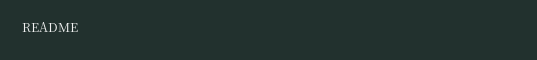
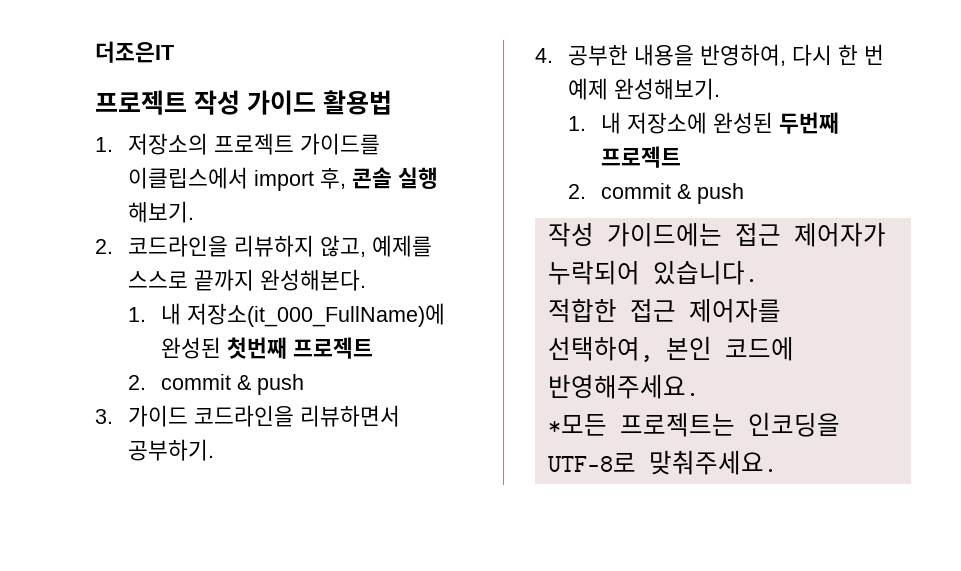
[22,22,78,32] README -> [95,41,174,63] [95,90,392,115] [95,133,381,155] [128,167,439,191] [128,201,195,223] [95,235,433,257] [128,269,367,291] [128,303,446,327] [161,337,374,359] [128,374,305,395] [95,405,401,427] [128,439,215,461] [535,44,885,66] [568,78,721,100] [568,112,840,134] [601,146,682,168] [568,183,745,204] [547,222,886,247] [547,260,758,285] [547,298,781,323] [547,336,794,362] [547,374,699,399] [547,412,840,437] [547,450,777,475] 더조은IT // 프로젝트 작성 가이드 활용법 // 1. 저장소의 프로젝트 가이드를 이클립스에서 import 후, 콘솔 실행 해보기. // 2. 코드라인을 리뷰하지 않고, 예제를 스스로 끝까지 완성해본다. // 1. 내 저장소(it_000_FullName)에 완성된 첫번째 프로젝트 // 2. commit & push // 3. 가이드 코드라인을 리뷰하면서 공부하기. // 4. 공부한 내용을 반영하여, 다시 한 번 예제 완성해보기. // 1. 내 저장소에 완성된 두번째 프로젝트 // 2. commit & push // 작성 가이드에는 접근 제어자가 누락되어 있습니다. // 적합한 접근 제어자를 선택하여, 본인 코드에 반영해주세요. // *모든 프로젝트는 인코딩을 UTF-8로 맞춰주세요.

